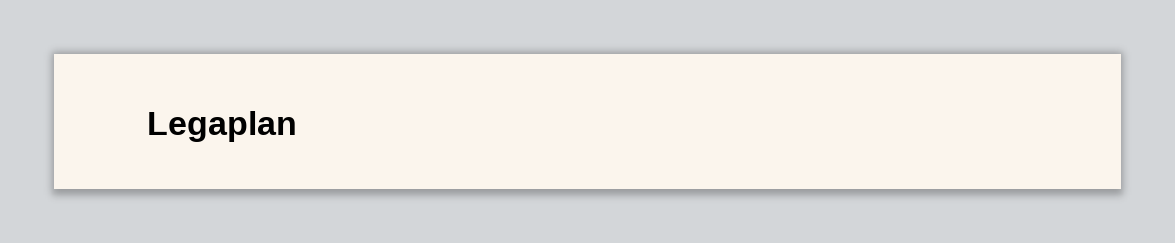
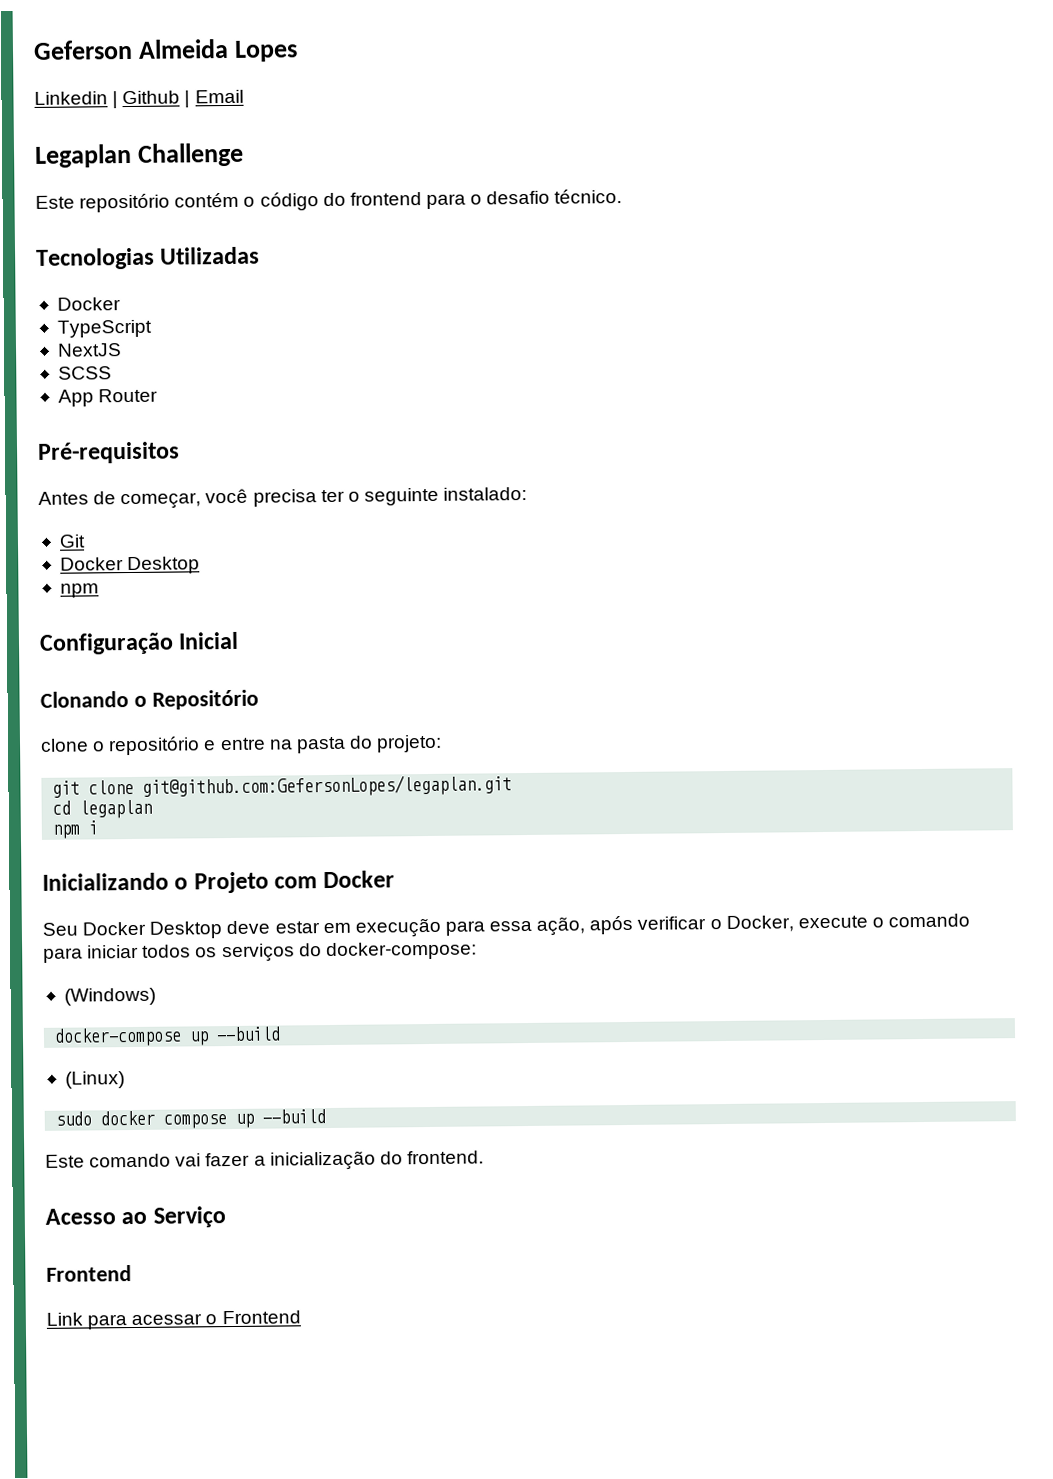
[147,111,297,142] Legaplan -> [33,38,298,62] [34,89,244,109] [34,142,244,168] [35,189,623,213] [36,246,261,270] [56,297,121,311] [56,319,152,338] [56,343,122,357] [57,366,112,380] [57,388,159,407] [37,441,180,464] [38,486,528,510] [58,534,86,548] [59,556,201,575] [59,583,99,598] [39,631,240,655] [40,689,259,710] [40,734,443,756] [52,774,513,798] [52,799,153,819] [52,820,99,839] [42,870,396,894] [42,913,971,939] [43,941,477,963] [63,987,156,1006] [54,1026,282,1047] [64,1071,125,1089] [55,1109,327,1129] [45,1150,484,1171] [45,1206,226,1228] [46,1265,132,1282] [46,1310,301,1330] Geferson Almeida Lopes // Linkedin | Github | Email // Legaplan Challenge // Este repositório contém o código do frontend para o desafio técnico. // Tecnologias Utilizadas // Docker // TypeScript // NextJS // SCSS // App Router // Pré-requisitos // Antes de começar, você precisa ter o seguinte instalado: // Git // Docker Desktop // npm // Configuração Inicial // Clonando o Repositório // clone o repositório e entre na pasta do projeto: // git clone git@github.com:GefersonLopes/legaplan.git // cd legaplan // npm i // Inicializando o Projeto com Docker // Seu Docker Desktop deve estar em execução para essa ação, após verificar o Docker, execute o comando para iniciar todos os serviços do docker-compose: // (Windows) // docker-compose up --build // (Linux) // sudo docker compose up --build // Este comando vai fazer a inicialização do frontend. // Acesso ao Serviço // Frontend // Link para acessar o Frontend

